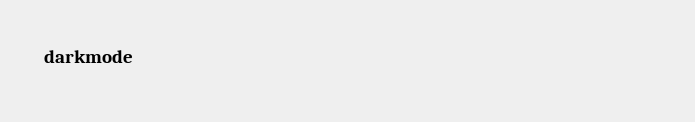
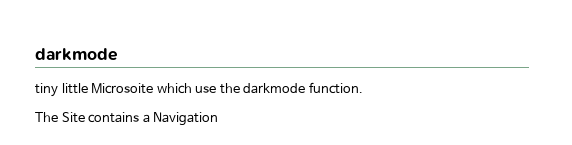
[44,50,133,63] darkmode -> [35,48,118,61] [35,82,363,97] [35,112,219,126] darkmode // tiny little Microsoite which use the darkmode function. // The Site contains a Navigation

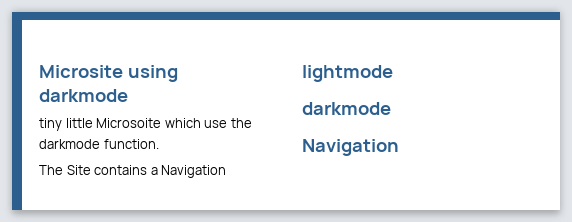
(35, 54) none -> [39,65,178,82] Microsite using
(219, 119) none -> [302,65,393,82] [302,102,391,115] [302,139,399,156] // lightmode // darkmode // Navigation

